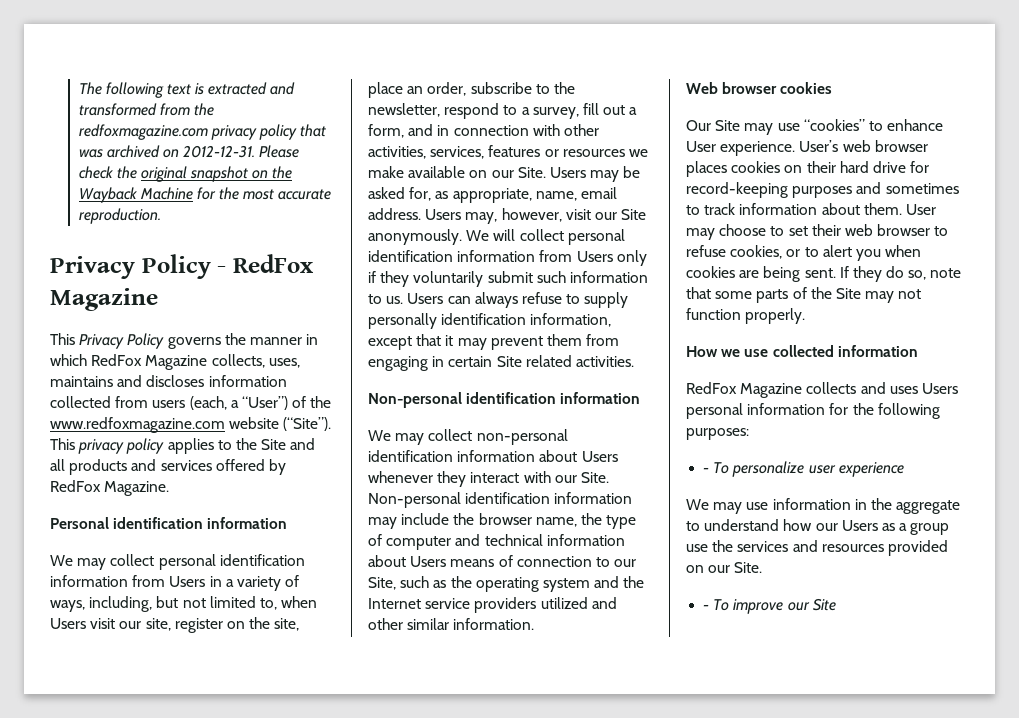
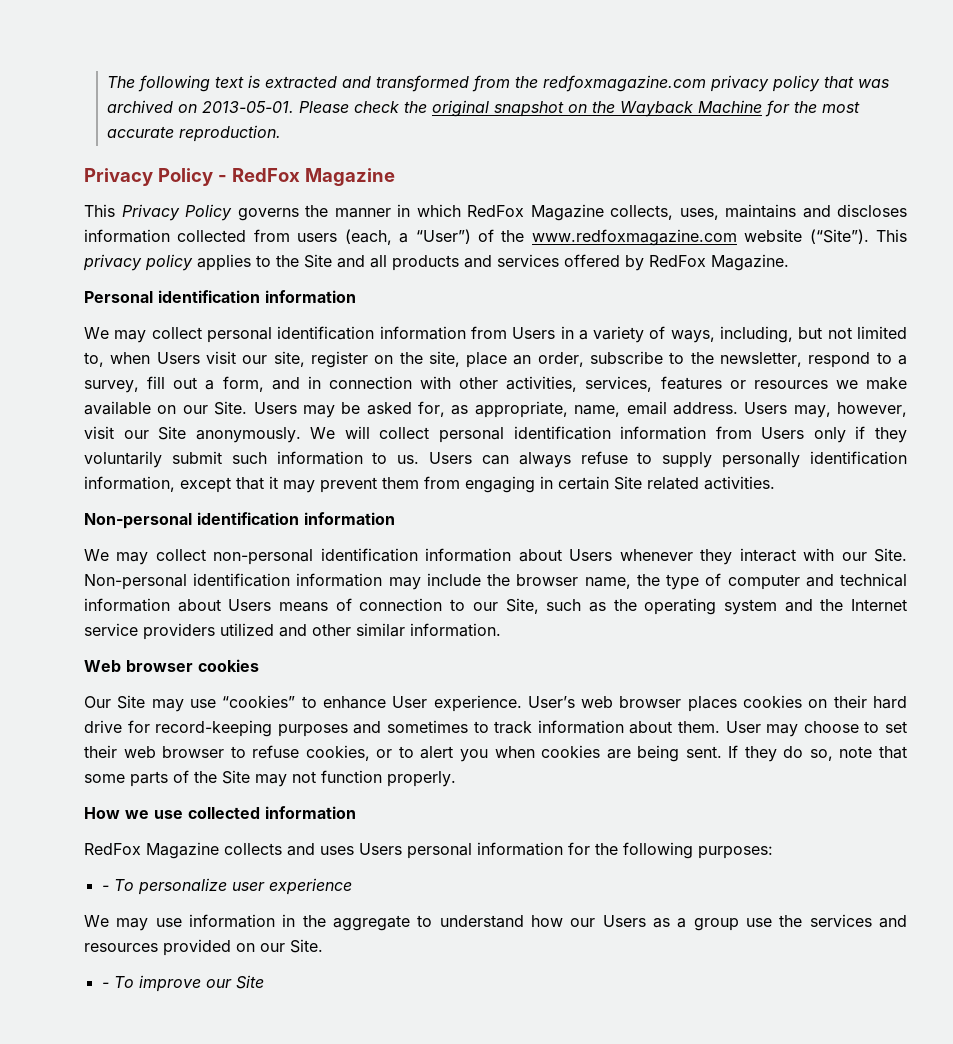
[183,145,256,158] 2012-12-31. -> [202,101,295,113] 2013-05-01.

